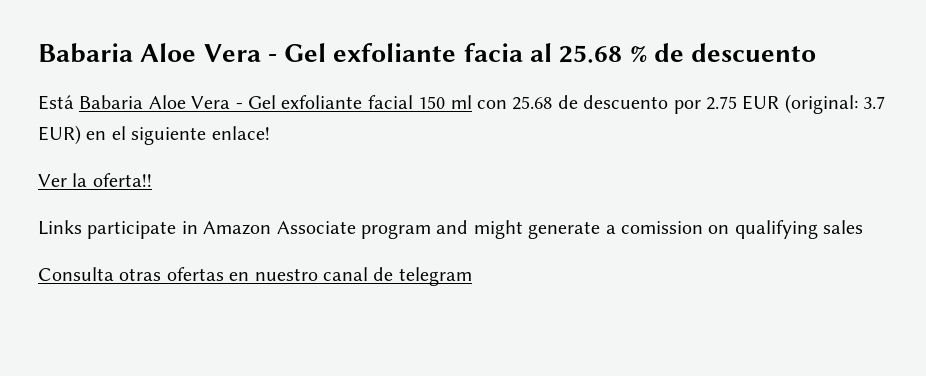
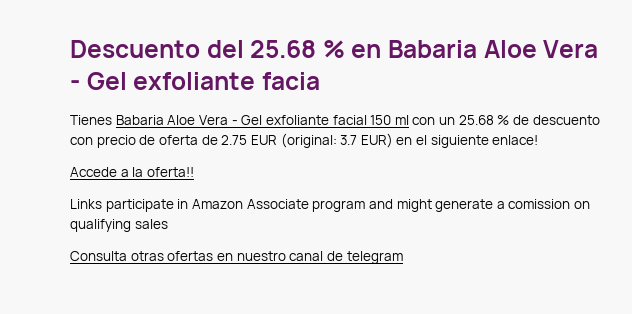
(38, 53) none -> [70,40,382,58] Descuento del 25.68 % en
[530,43,817,63] [38,95,74,110] al 25.68 % de descuento // Está -> [70,115,112,125] // Tienes
[512,95,701,114] 25.68 de descuento por -> [439,115,600,125] [70,135,218,148] un 25.68 % de descuento con precio de oferta de
[38,174,67,187] Ver -> [70,167,129,177] Accede a

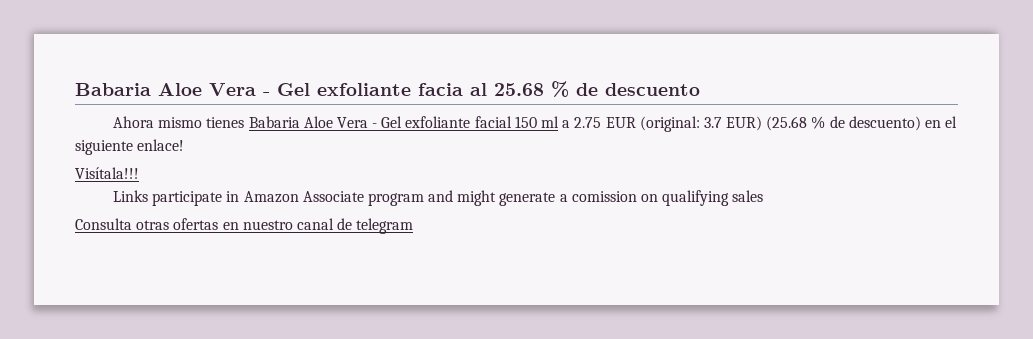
[70,40,382,58] Descuento del 25.68 % en -> (75, 89) none
[70,115,112,125] // Tienes -> [470,81,700,97] [112,116,245,128] al 25.68 % de descuento // Ahora mismo tienes
[412,115,600,125] [70,135,218,148] con un 25.68 % de descuento con precio de oferta de -> [562,120,571,128] a
(393, 140) none -> [766,116,921,131] (25.68 % de descuento)
[70,167,194,177] Accede a la oferta!! -> [75,167,139,179] Visítala!!!

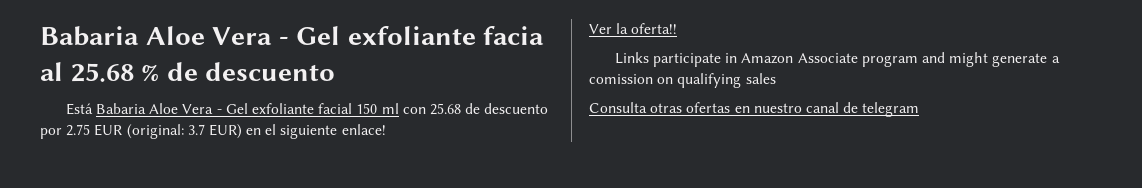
[112,116,245,128] Ahora mismo tienes -> [65,103,93,115] Está
[562,120,571,128] a -> [402,103,549,115] [40,128,62,139] con 25.68 de descuento por
[766,116,921,131] (25.68 % de descuento) -> (242, 131) none
[75,167,139,179] Visítala!!! -> [589,23,678,34] Ver la oferta!!

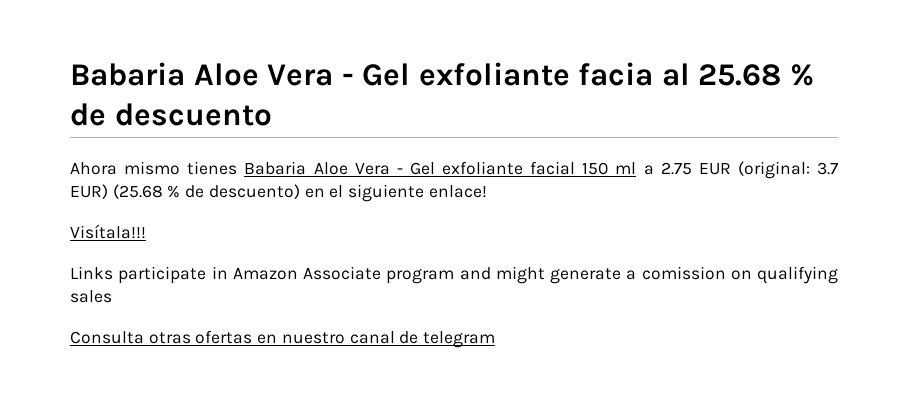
[65,103,93,115] Está -> [70,161,238,175] Ahora mismo tienes
[402,103,549,115] [40,128,62,139] con 25.68 de descuento por -> [643,165,654,175] a
(242, 131) none -> [112,184,300,199] (25.68 % de descuento)
[589,23,678,34] Ver la oferta!! -> [70,224,146,239] Visítala!!!

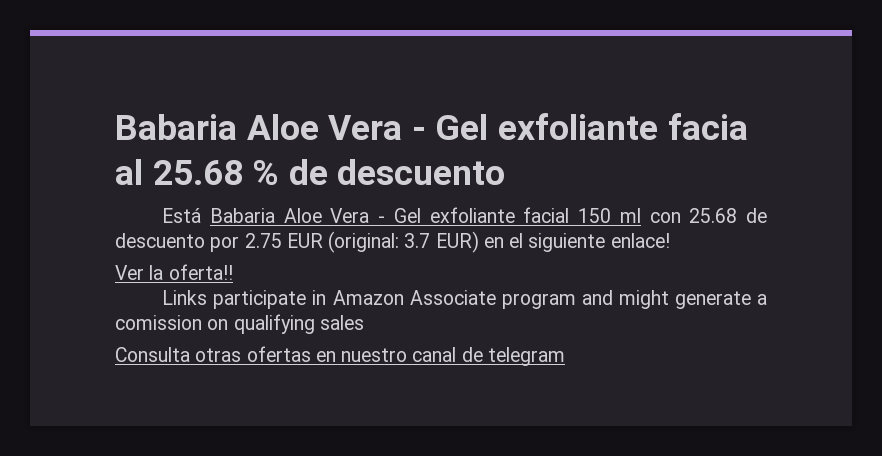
[70,161,238,175] Ahora mismo tienes -> [162,208,202,223] Está
[643,165,654,175] a -> [649,208,768,223] [115,233,240,252] con 25.68 de descuento por
[112,184,300,199] (25.68 % de descuento) -> (479, 242) none
[70,224,146,239] Visítala!!! -> [115,264,233,280] Ver la oferta!!

